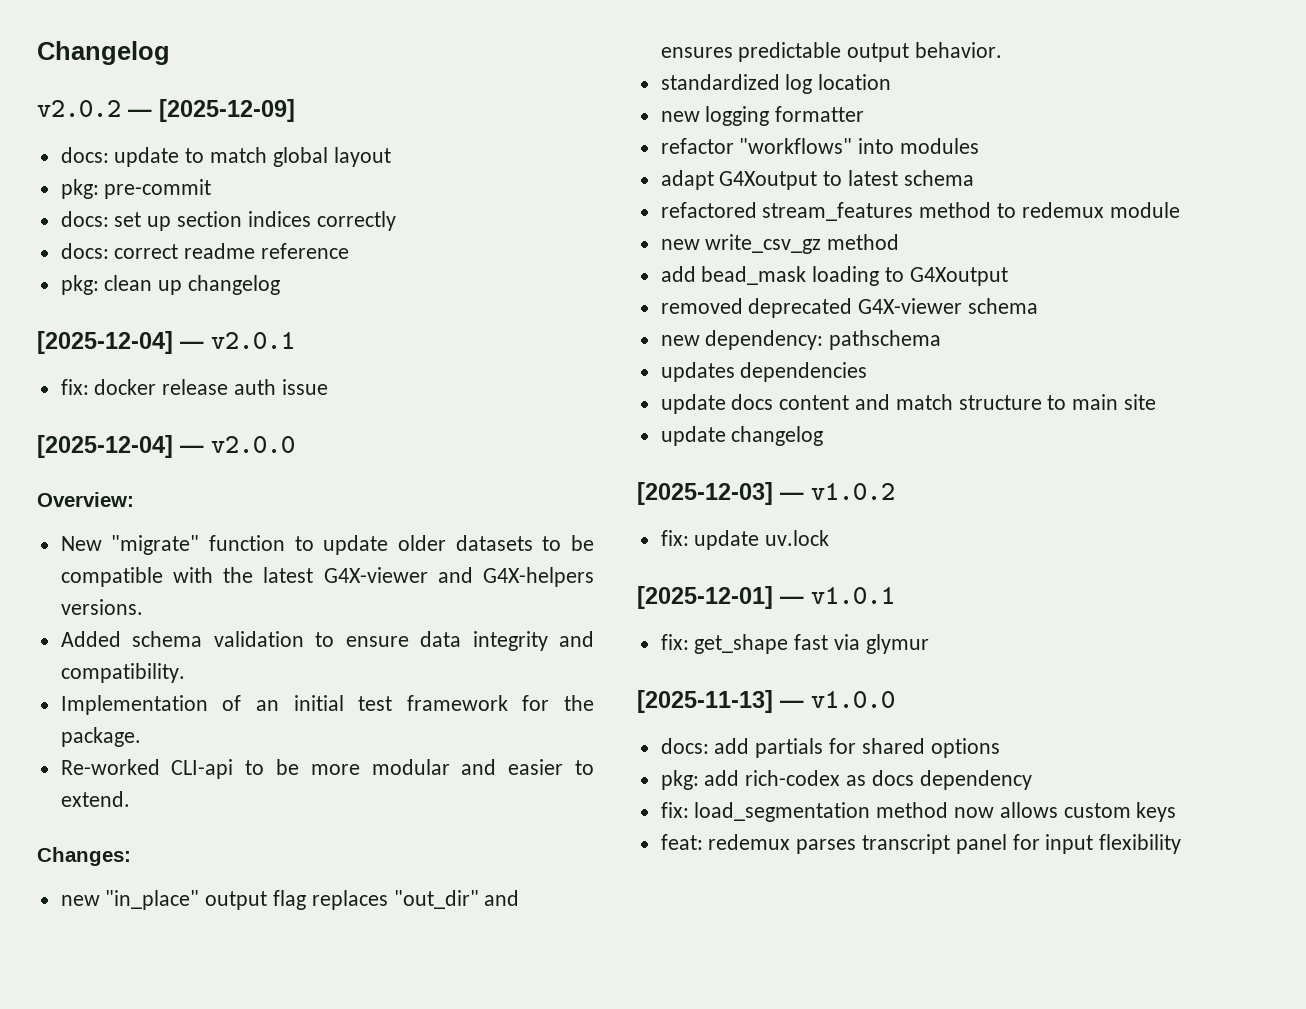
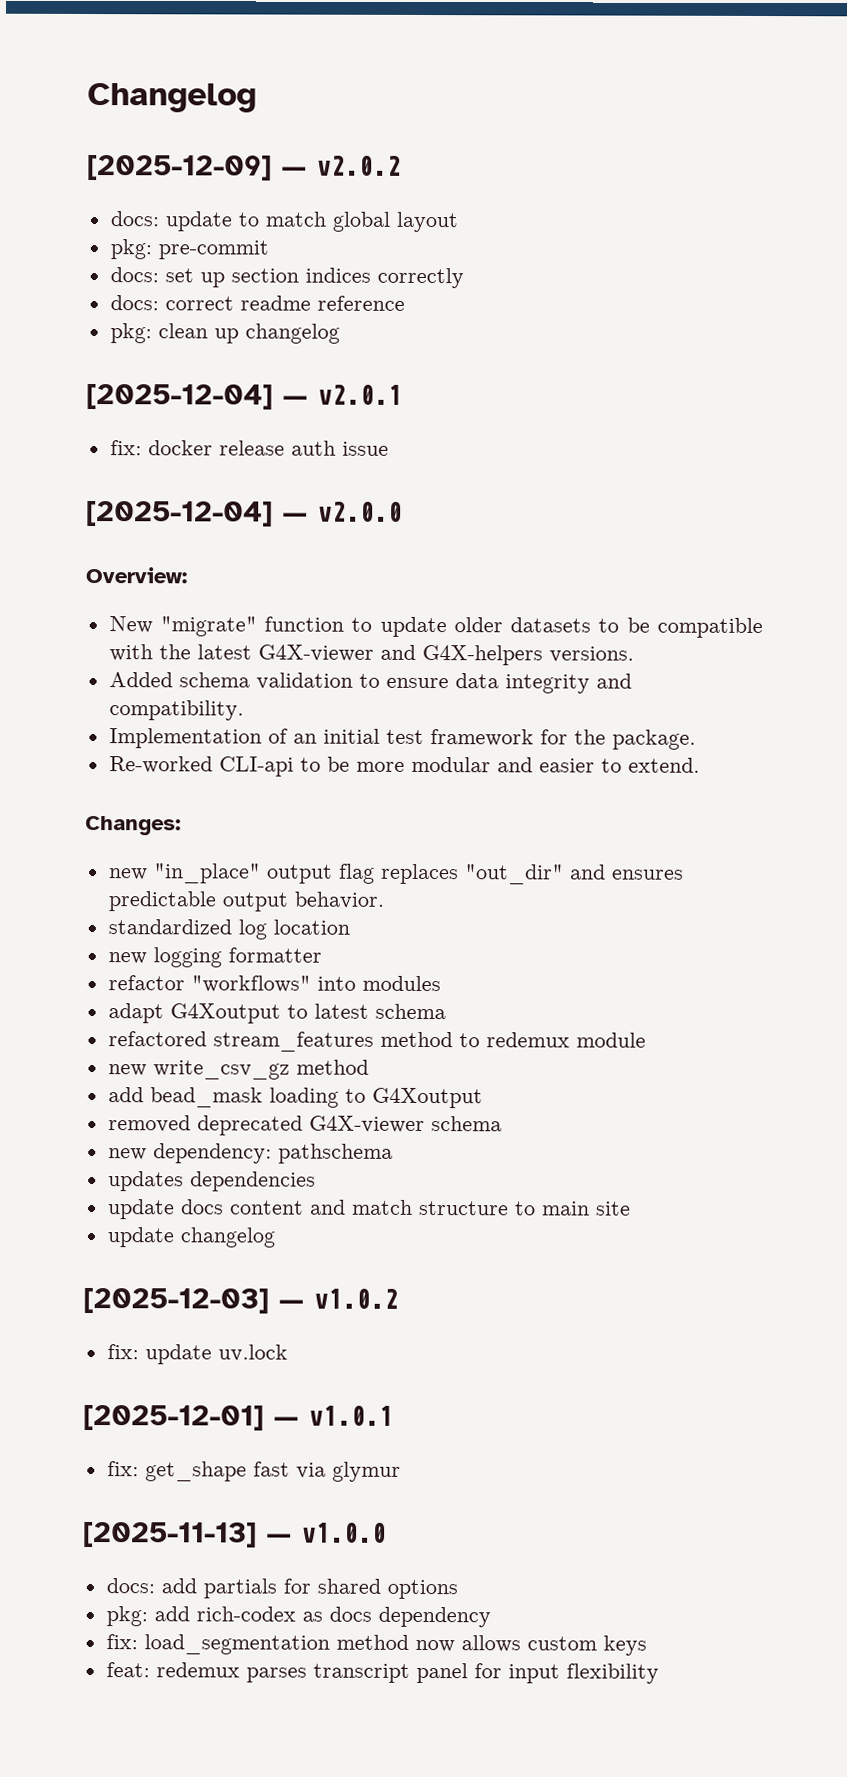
(170, 53) none -> [87,154,307,181] [2025-12-09] —
[128,99,295,122] — [2025-12-09] -> (401, 165) none

